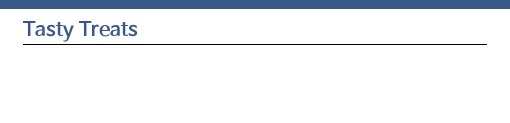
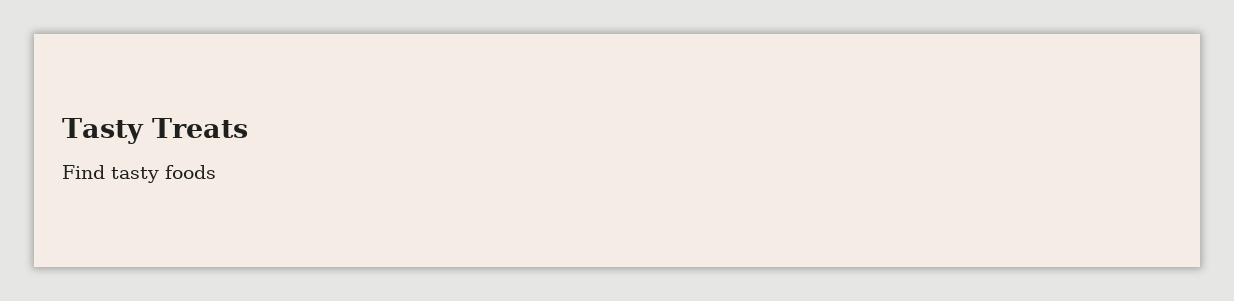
(139, 29) none -> [62,165,216,183] // Find tasty foods

